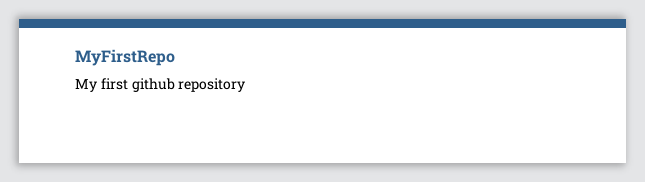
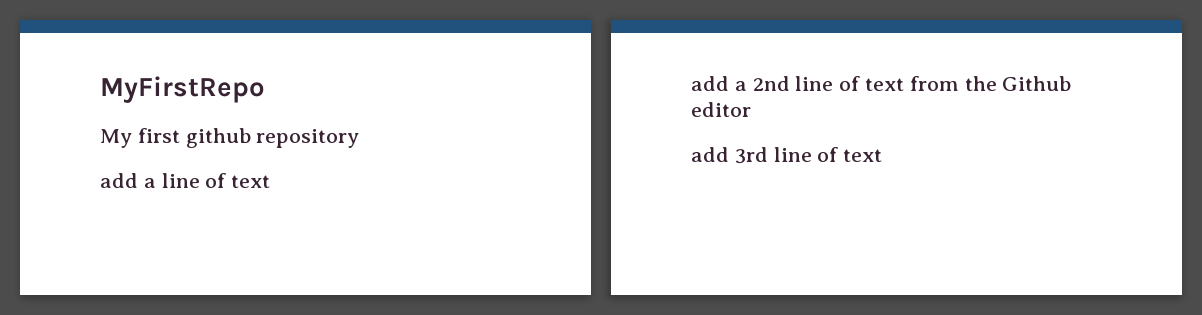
(246, 85) none -> [100,173,271,188] [691,76,1072,91] [691,102,751,117] [691,147,883,164] // add a line of text // add a 2nd line of text from the Github editor // add 3rd line of text

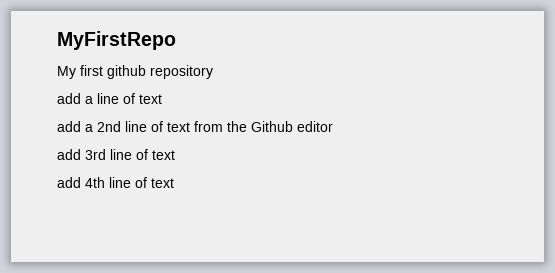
(883, 155) none -> [57,177,174,188] // add 4th line of text

